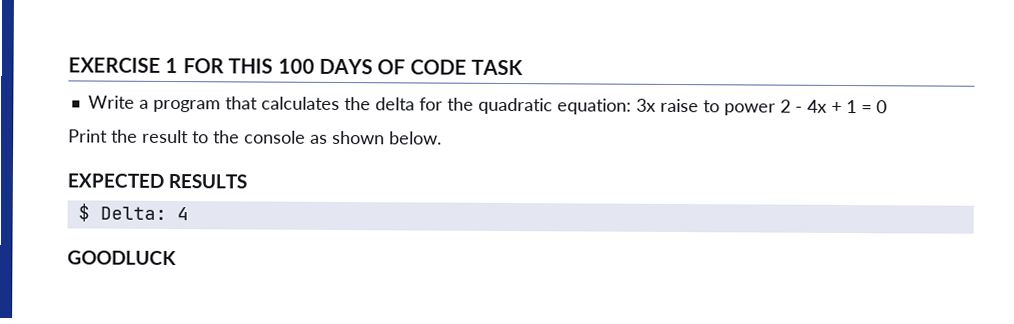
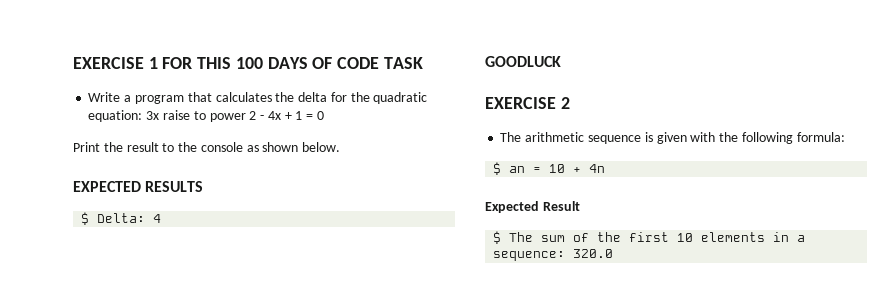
(177, 258) none -> [485,97,570,109] [500,132,845,144] [493,162,606,175] [485,201,580,213] [493,231,806,244] [493,249,614,261] // EXERCISE 2 // The arithmetic sequence is given with the following formula: // $ an = 10 + 4n // Expected Result // $ The sum of the first 10 elements in a sequence: 320.0

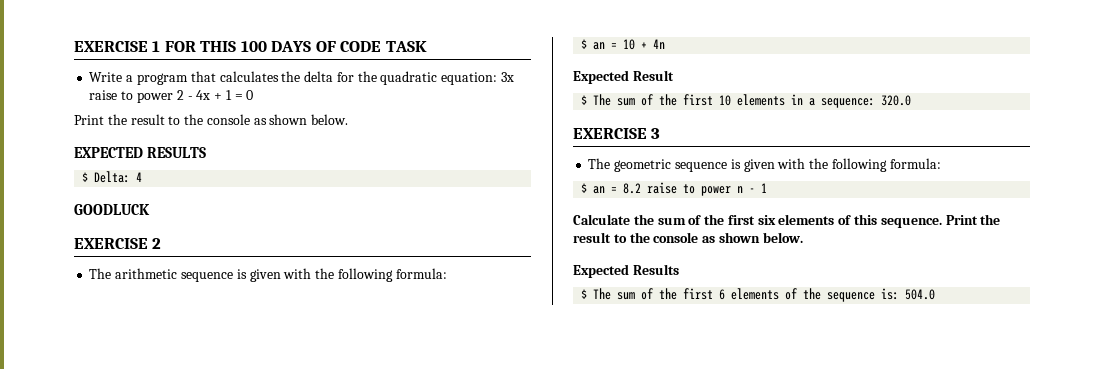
(614, 253) none -> [573,128,661,139] [588,158,941,172] [581,182,768,196] [573,214,1001,228] [573,232,803,243] [573,264,679,278] [581,288,936,302] // EXERCISE 3 // The geometric sequence is given with the following formula: // $ an = 8.2 raise to power n - 1 // Calculate the sum of the first six elements of this sequence. Print the result to the console as shown below. // Expected Results // $ The sum of the first 6 elements of the sequence is: 504.0

